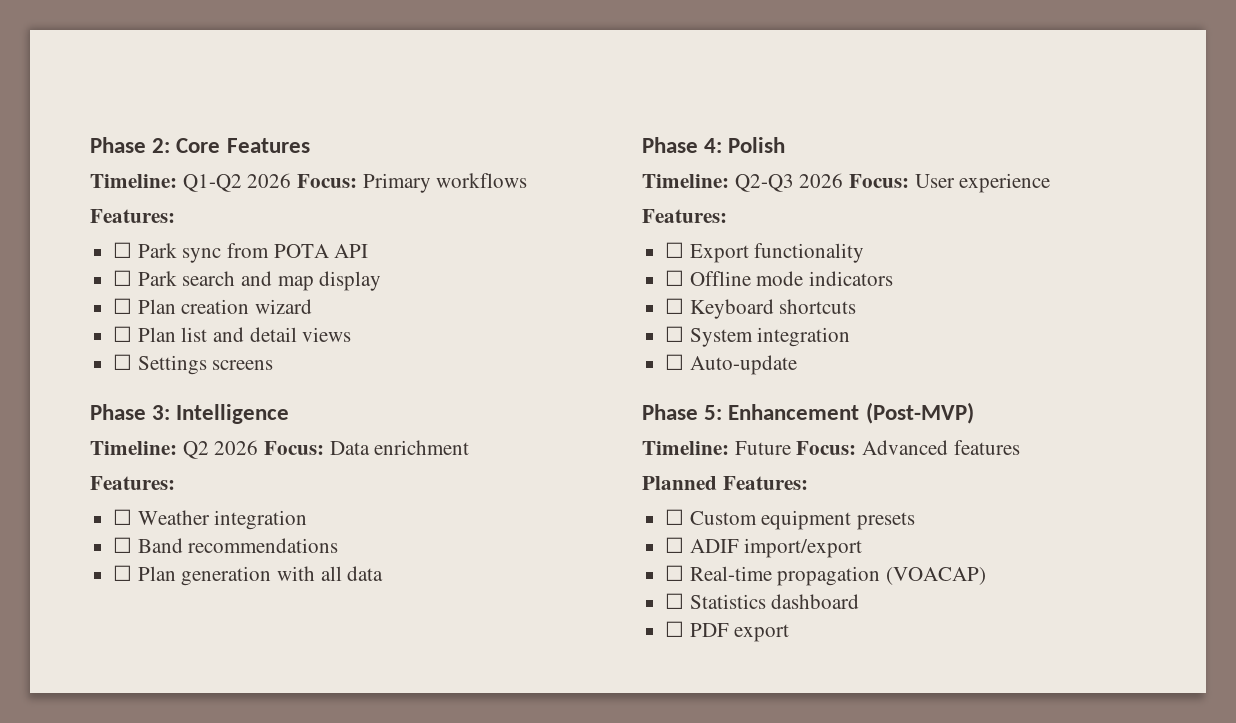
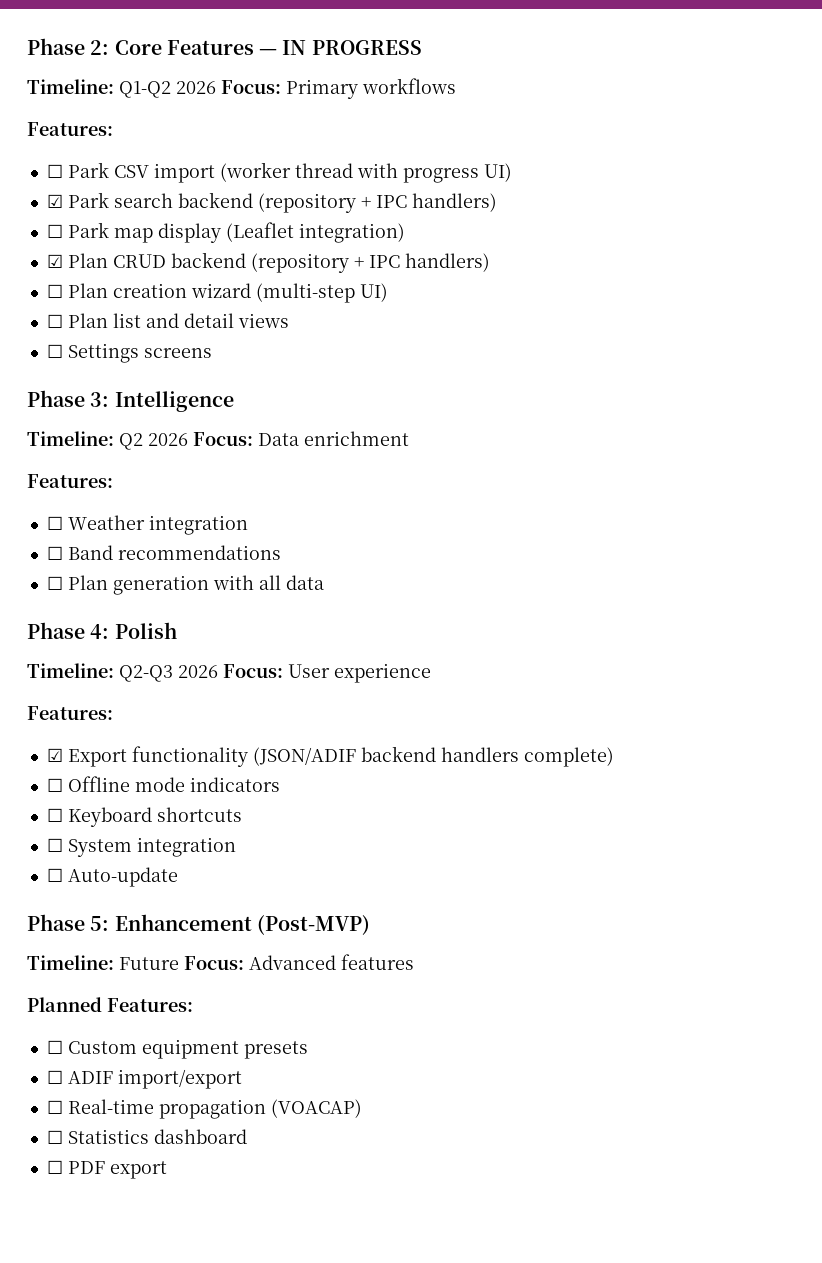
(310, 145) none -> [259,40,422,55] — IN PROGRESS
[182,243,369,263] [113,270,273,286] sync from POTA API // ☐ Park search and -> [113,162,512,183] [46,192,497,213] [46,222,109,238] CSV import (worker thread with progress UI) // ☑ Park search backend (repository + IPC handlers) // ☐ Park
(382, 281) none -> [225,222,405,243] [46,252,490,273] (Leaflet integration) // ☑ Plan CRUD backend (repository + IPC handlers)
(313, 306) none -> [255,283,388,303] (multi-step UI)
[665,242,685,258] ☐ -> [46,748,63,762] ☑
(865, 253) none -> [252,746,614,767] (JSON/ADIF backend handlers complete)

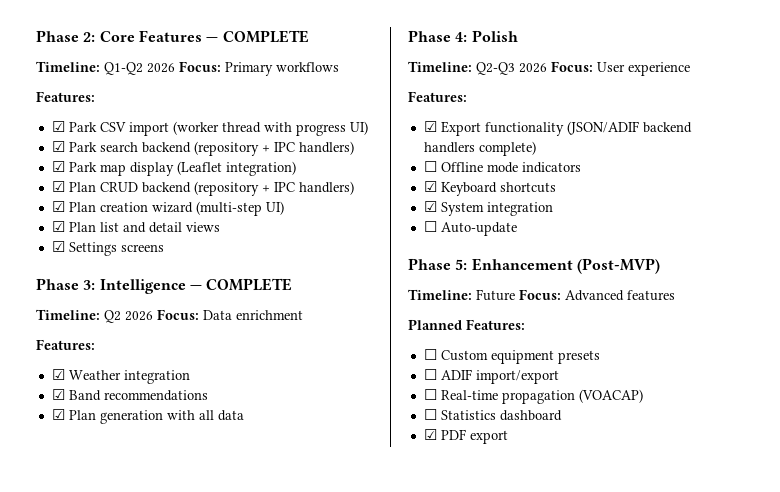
[282,40,422,55] IN PROGRESS -> [222,30,309,43] COMPLETE
[46,164,63,178] ☐ -> [51,121,65,132] ☑
[46,224,63,238] ☐ -> [51,161,65,172] ☑
[46,284,63,298] ☐ -> [51,201,65,212] ☑
[46,314,63,328] ☐ -> [51,221,65,232] ☑
[46,344,63,358] ☐ -> [51,241,65,252] ☑
(234, 401) none -> [189,278,293,291] — COMPLETE
[46,516,63,530] ☐ -> [51,369,65,380] ☑
[46,546,63,560] ☐ -> [51,389,65,400] ☑
[46,576,63,590] ☐ -> [51,409,65,420] ☑
[46,808,63,822] ☐ -> [423,181,437,192] ☑
[46,838,63,852] ☐ -> [423,201,437,212] ☑
[46,1160,63,1174] ☐ -> [423,429,437,440] ☑

